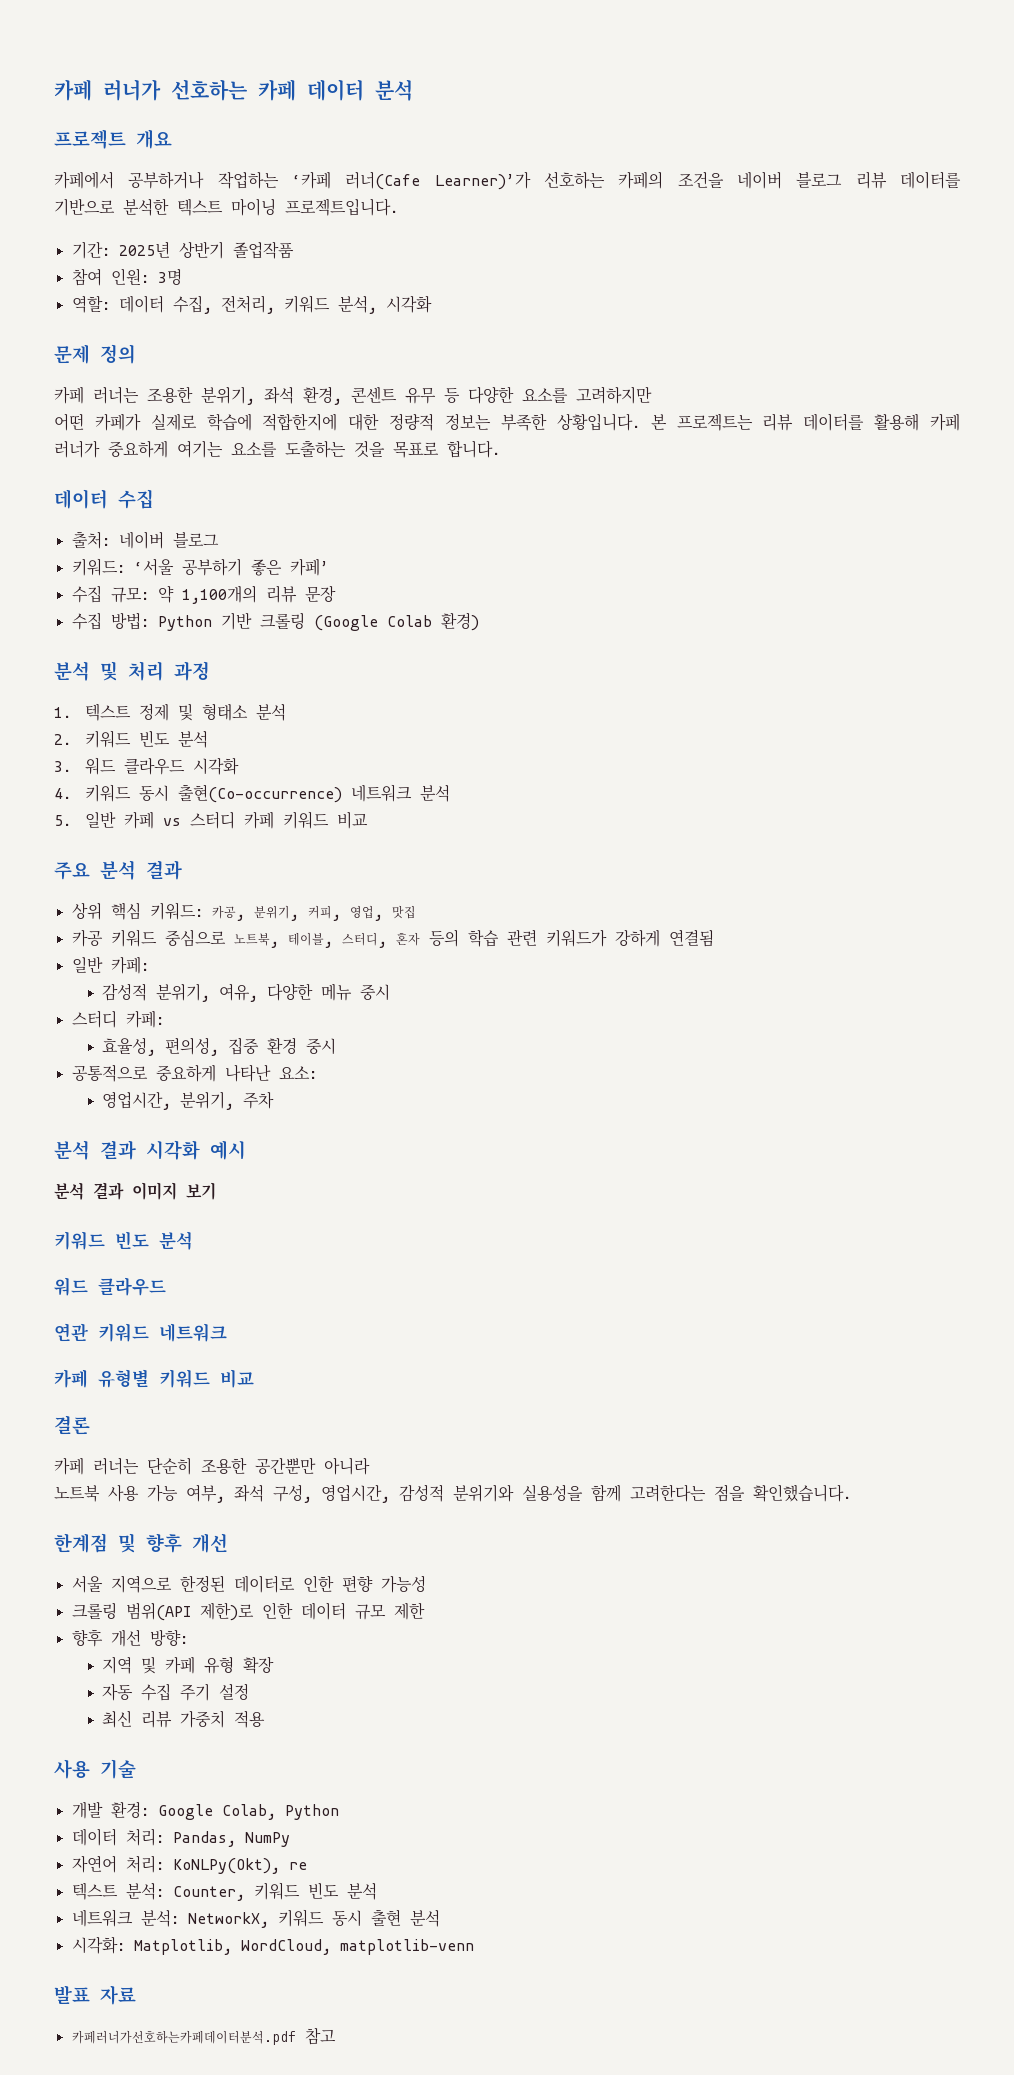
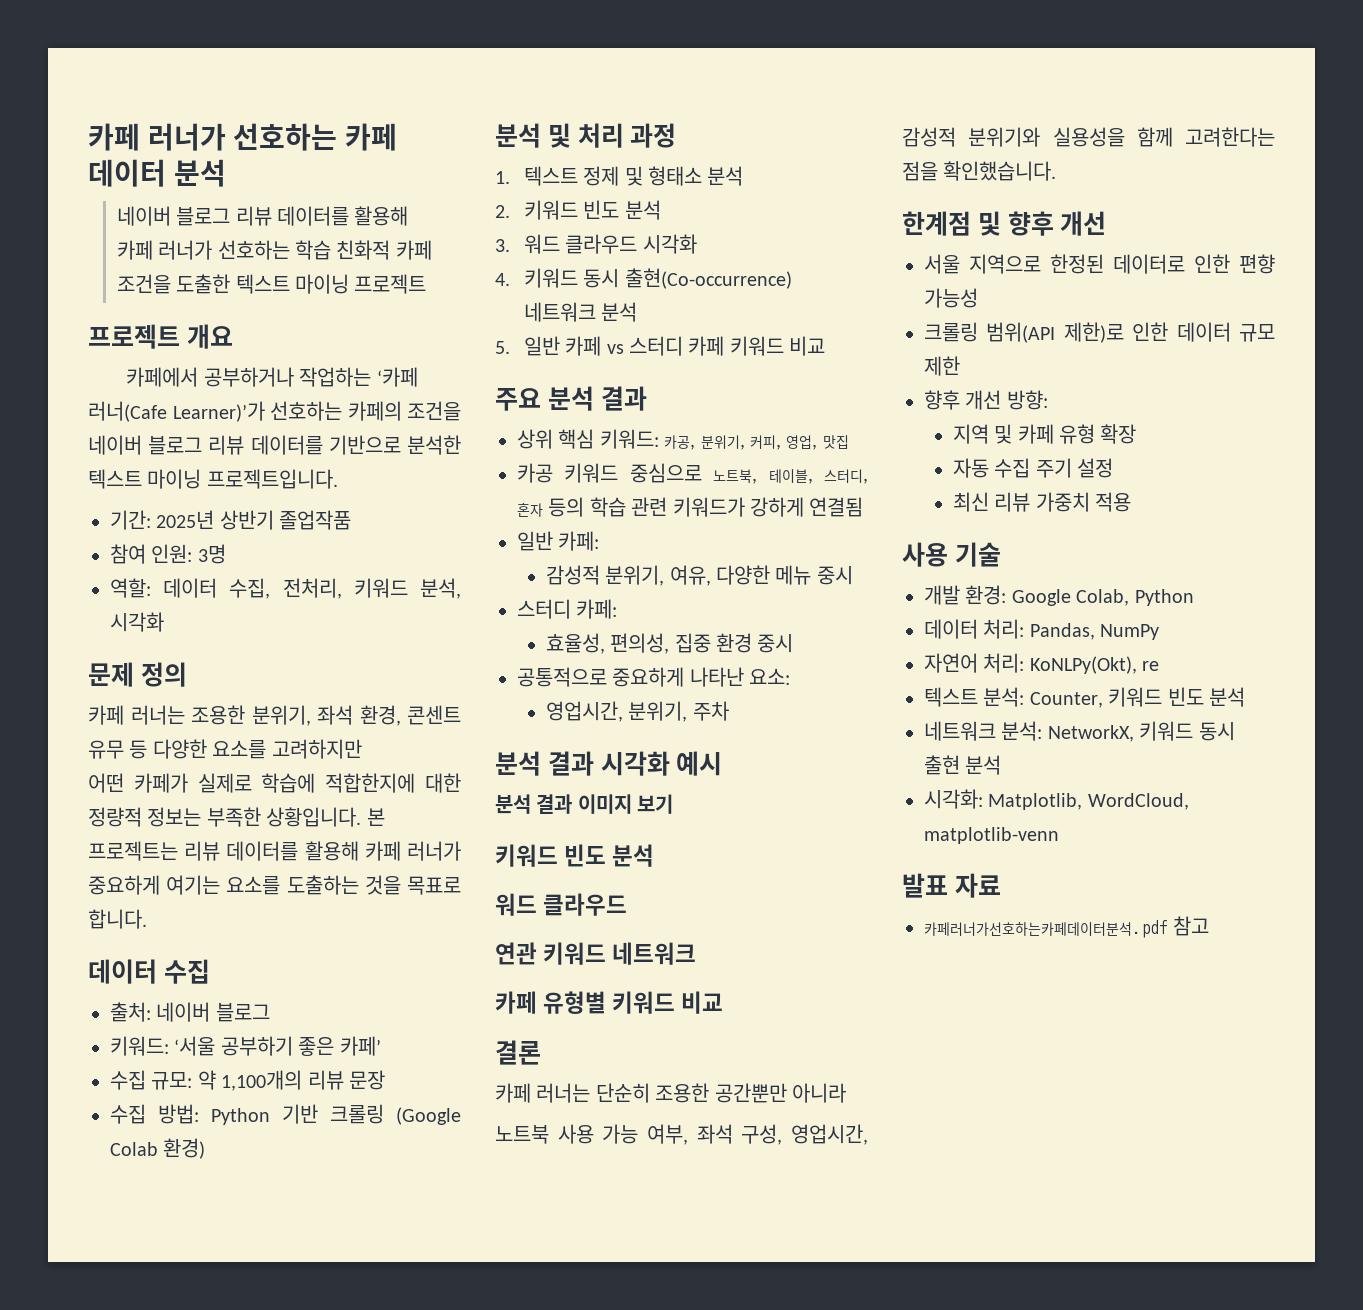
(413, 90) none -> [116,206,409,226] [116,240,432,260] [116,274,427,294] // 네이버 블로그 리뷰 데이터를 활용해 // 카페 러너가 선호하는 학습 친화적 카페 조건을 도출한 텍스트 마이닝 프로젝트

